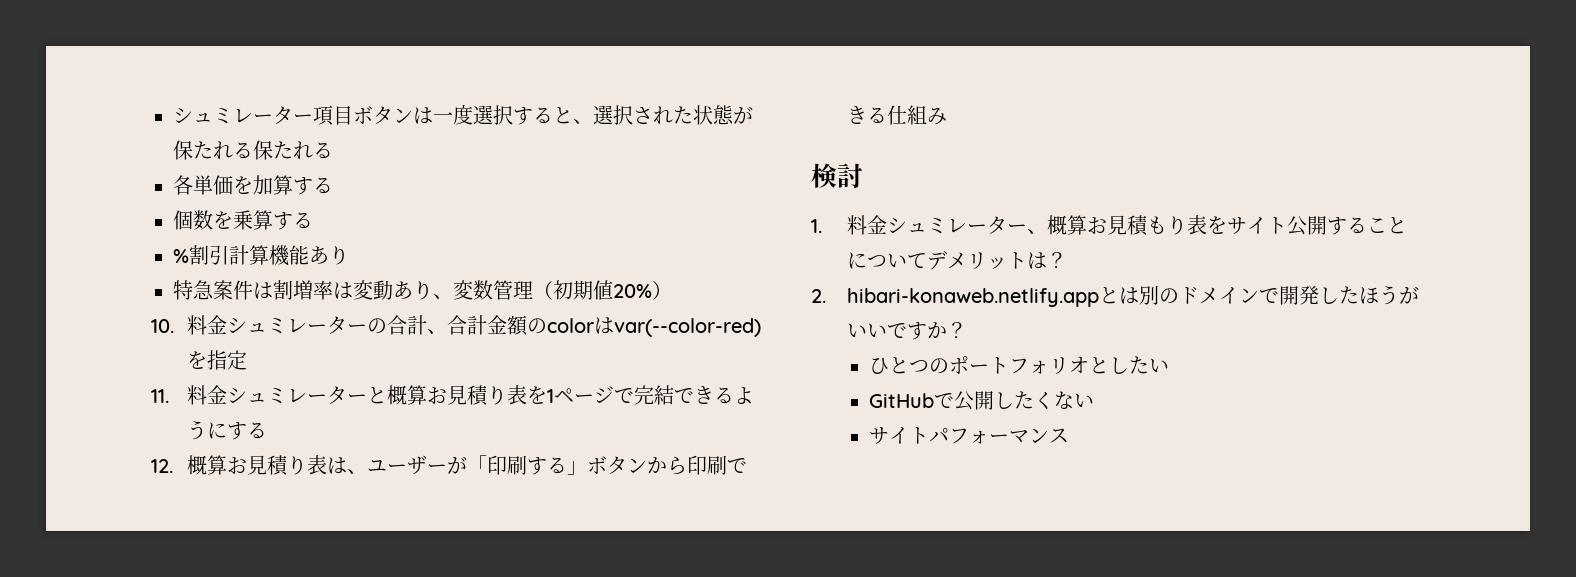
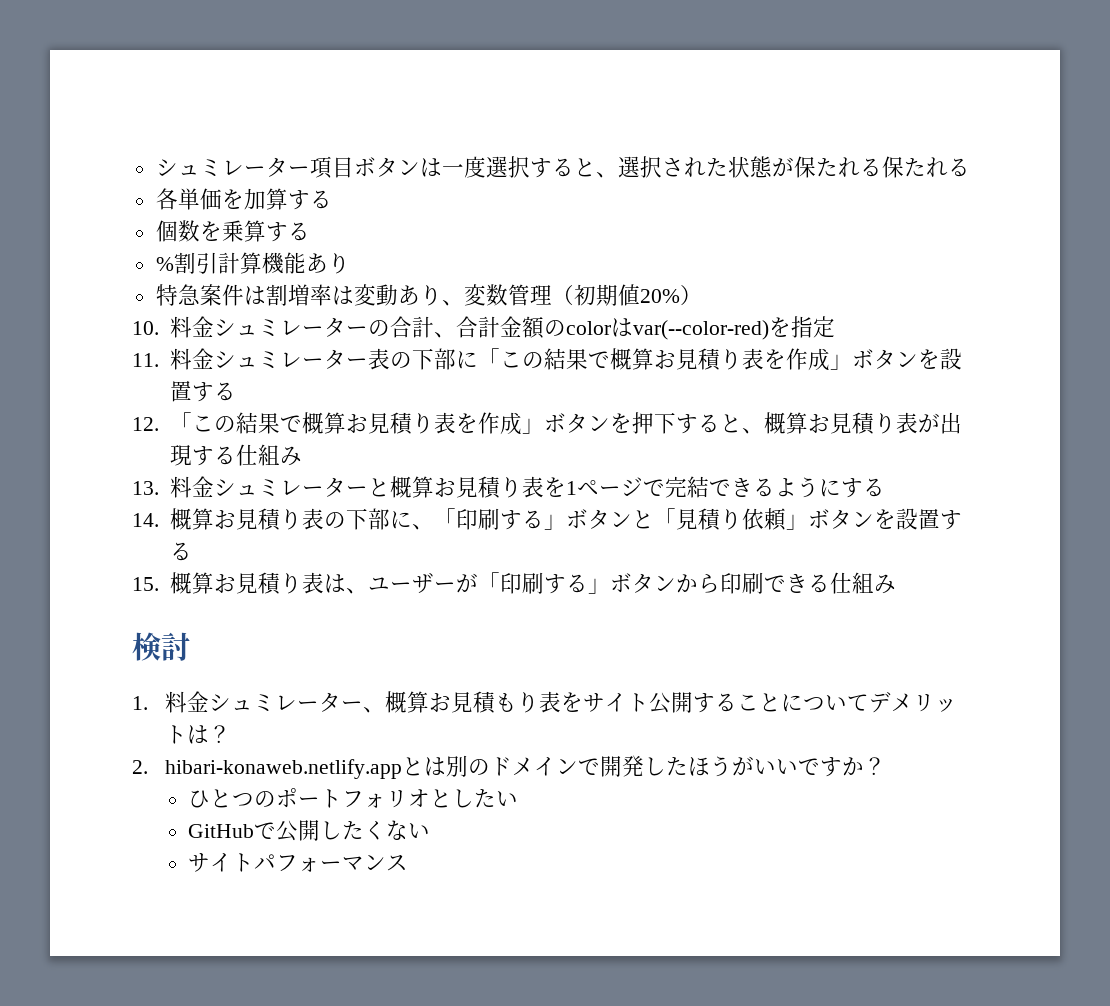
(368, 398) none -> [367,348,962,371] [169,380,236,402] [132,412,962,435] [169,444,302,466] [132,476,368,498] 表の下部に「この結果で概算お見積り表を作成」ボタンを設置する // 12.「この結果で概算お見積り表を作成」ボタンを押下すると、概算お見積り表が出現する仕組み // 13.料金シュミレーター
[151,459,173,473] 12. -> [132,508,962,531] [169,542,192,561] [132,577,159,591] 14.概算お見積り表の下部に、「印刷する」ボタンと「見積り依頼」ボタンを設置する // 15.

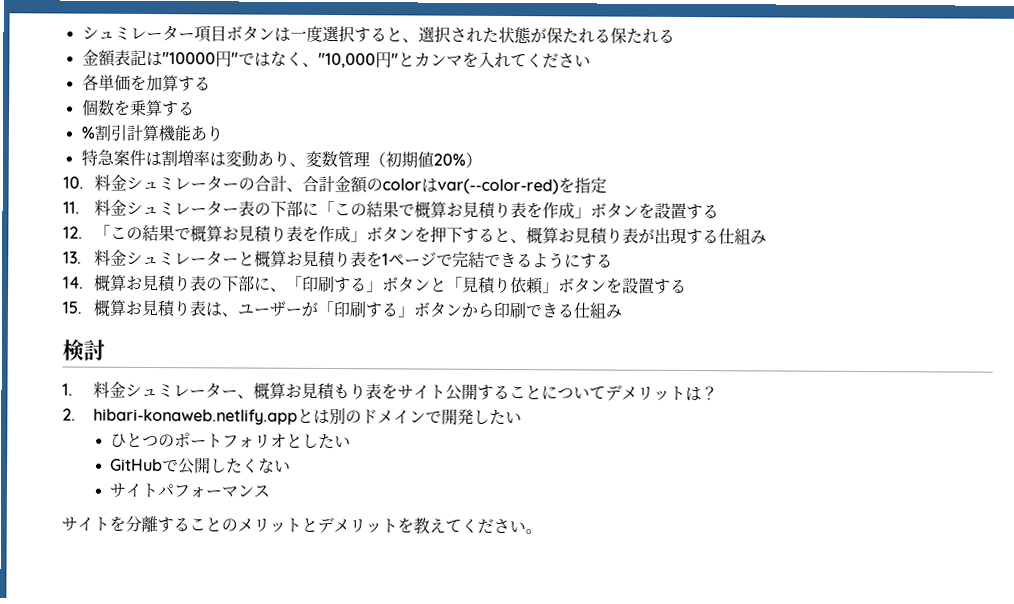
(970, 167) none -> [81,49,591,69] // 金額表記は"10000円"ではなく、"10,000円"とカンマを入れてください
[687,756,886,777] ほうがいいですか？ -> [504,410,522,425] い
(409, 863) none -> [61,515,542,535] // サイトを分離することのメリットとデメリットを教えてください。

